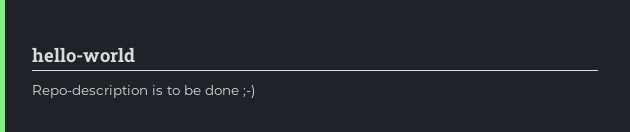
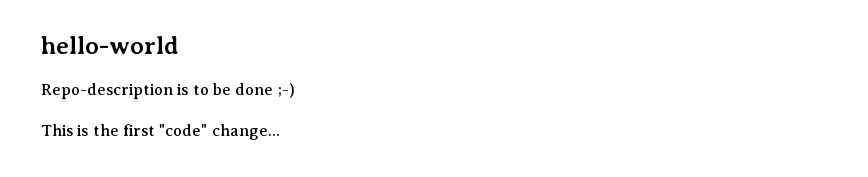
(255, 91) none -> [41,124,280,140] // This is the first "code" change...

